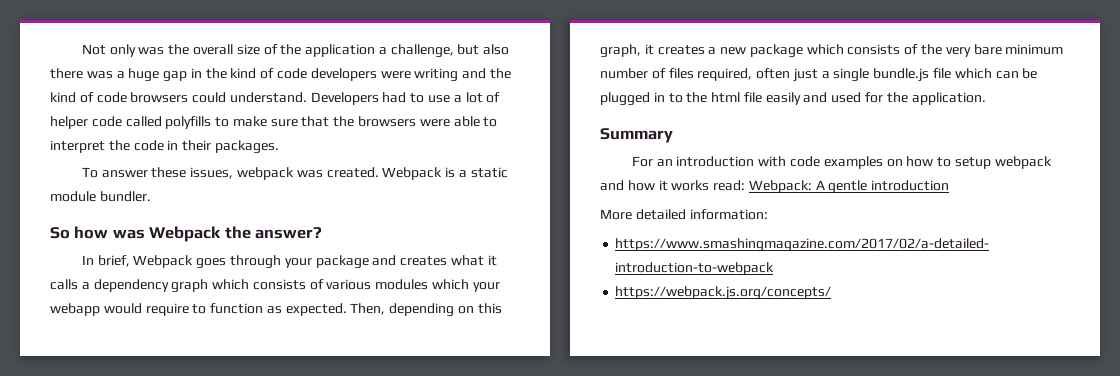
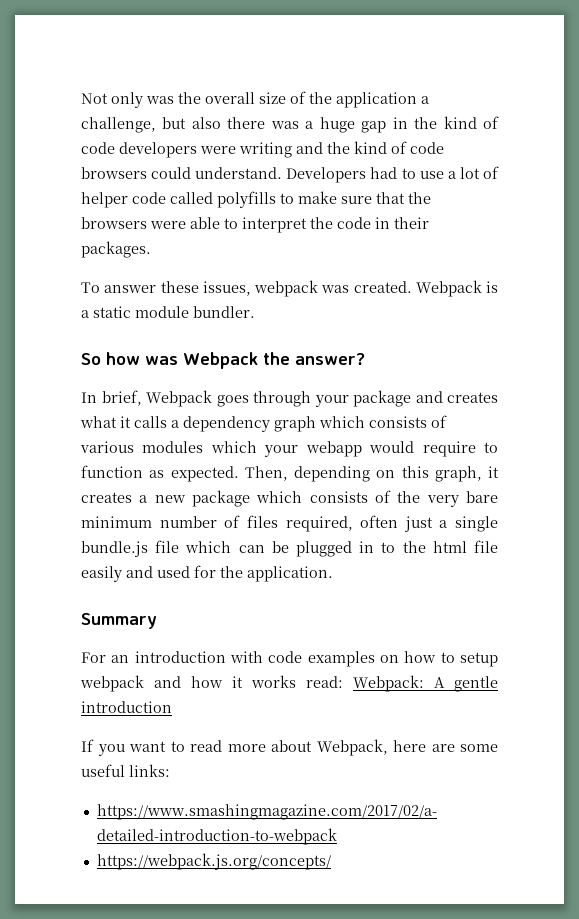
[600,209,768,220] More detailed information: -> [81,739,498,756] [81,764,170,777] If you want to read more about Webpack, here are some useful links:

